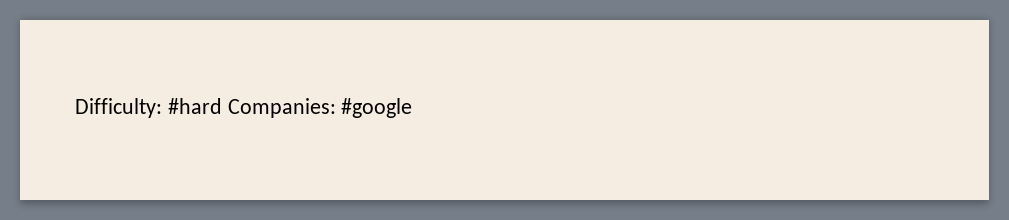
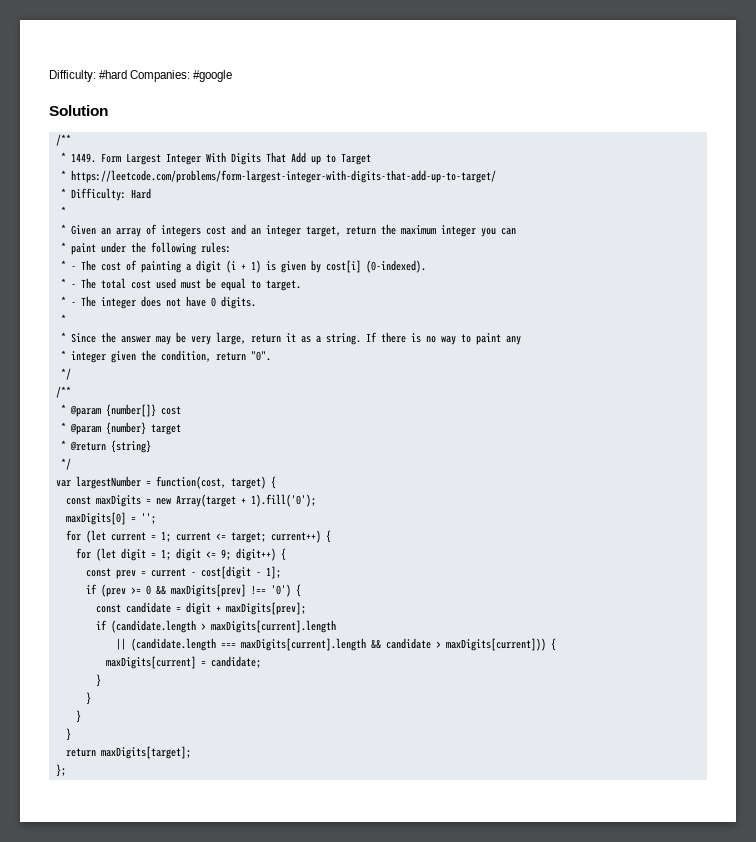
(413, 108) none -> [49,105,108,116] [55,134,71,146] [60,152,371,165] [60,170,496,183] [60,188,151,201] [60,206,66,216] [60,224,516,237] [60,242,231,255] [60,260,426,273] [60,278,301,291] [60,296,256,309] [60,314,66,324] [60,332,521,345] [60,350,271,363] [60,368,71,380] [55,386,71,398] [60,404,181,417] [60,422,181,435] [60,440,151,453] [60,458,71,470] [55,476,276,489] [65,494,316,507] [65,512,156,525] [65,530,331,543] [75,548,286,561] [85,566,281,579] [85,584,301,597] [95,602,306,615] [95,620,336,633] [115,638,556,651] [105,656,261,669] [95,674,101,687] [85,692,91,705] [75,710,81,723] [65,728,71,741] [65,746,191,759] [55,764,66,777] // Solution // /** // * 1449. Form Largest Integer With Digits That Add up to Target // * https://leetcode.com/problems/form-largest-integer-with-digits-that-add-up-to-target/ // * Difficulty: Hard // * // * Given an array of integers cost and an integer target, return the maximum integer you can // * paint under the following rules: // * - The cost of painting a digit (i + 1) is given by cost[i] (0-indexed). // * - The total cost used must be equal to target. // * - The integer does not have 0 digits. // * // * Since the answer may be very large, return it as a string. If there is no way to paint any // * integer given the condition, return "0". // */ // /** // * @param {number[]} cost // * @param {number} target // * @return {string} // */ // var largestNumber = function(cost, target) { // const maxDigits = new Array(target + 1).fill('0'); // maxDigits[0] = ''; // for (let current = 1; current <= target; current++) { // for (let digit = 1; digit <= 9; digit++) { // const prev = current - cost[digit - 1]; // if (prev >= 0 && maxDigits[prev] !== '0') { // const candidate = digit + maxDigits[prev]; // if (candidate.length > maxDigits[current].length // || (candidate.length === maxDigits[current].length && candidate > maxDigits[current])) { // maxDigits[current] = candidate; // } // } // } // } // return maxDigits[target]; // };

